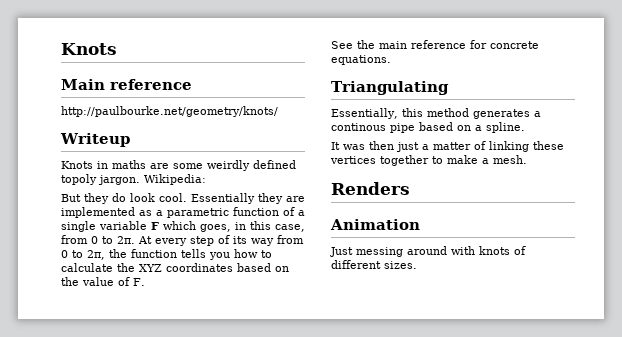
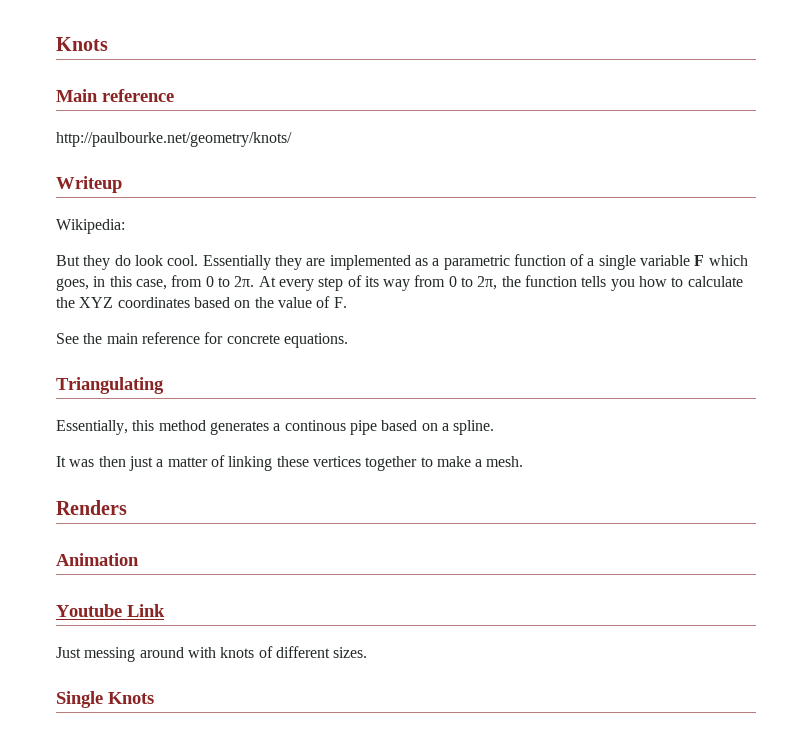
[61,160,296,171] [61,174,140,185] Knots in maths are some weirdly defined topoly jargon. -> (122, 184) none
(420, 224) none -> [56,604,165,617] // Youtube Link
(417, 265) none -> [56,691,154,708] // Single Knots

